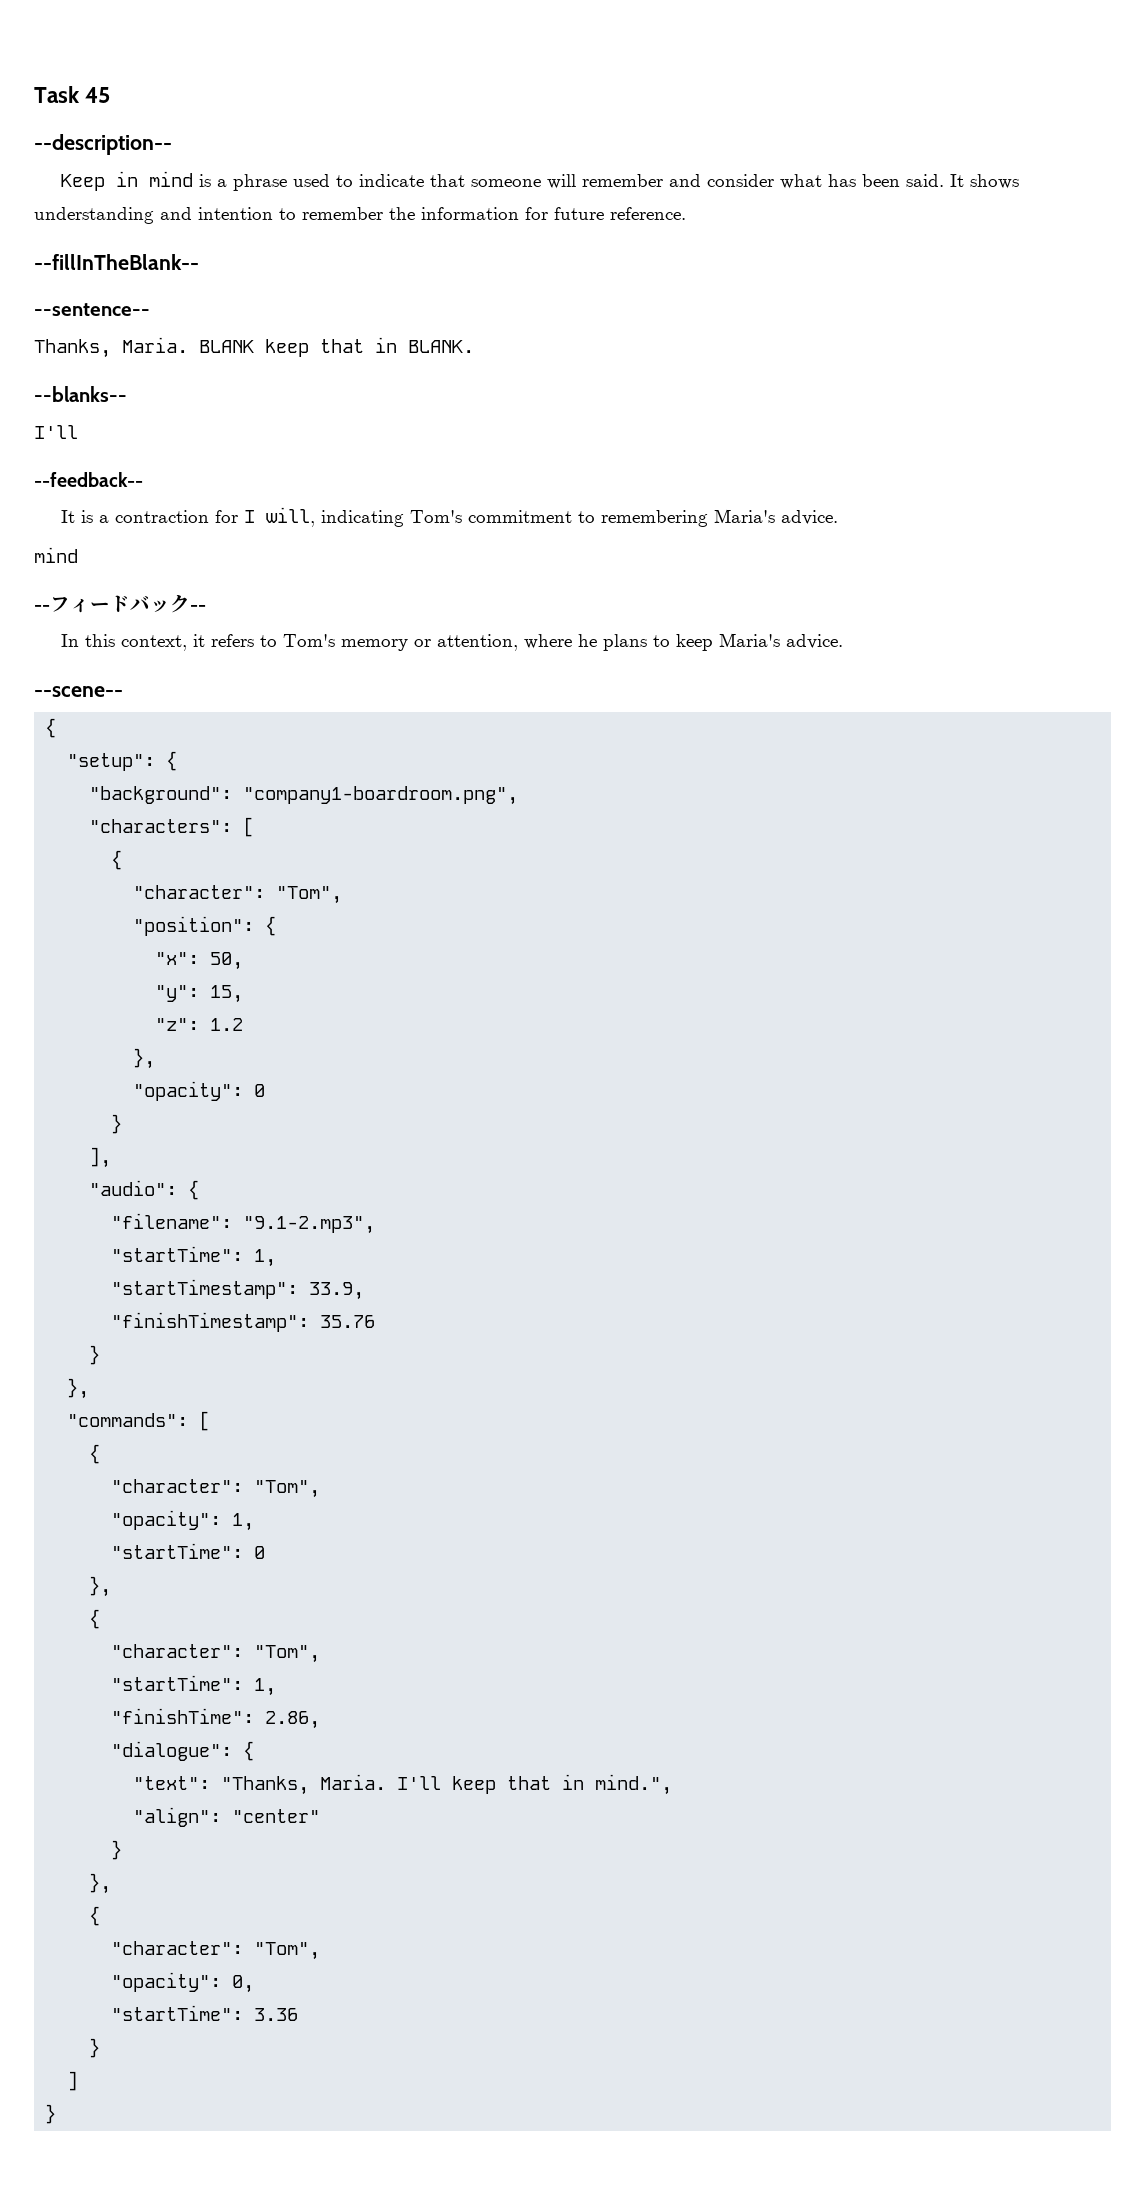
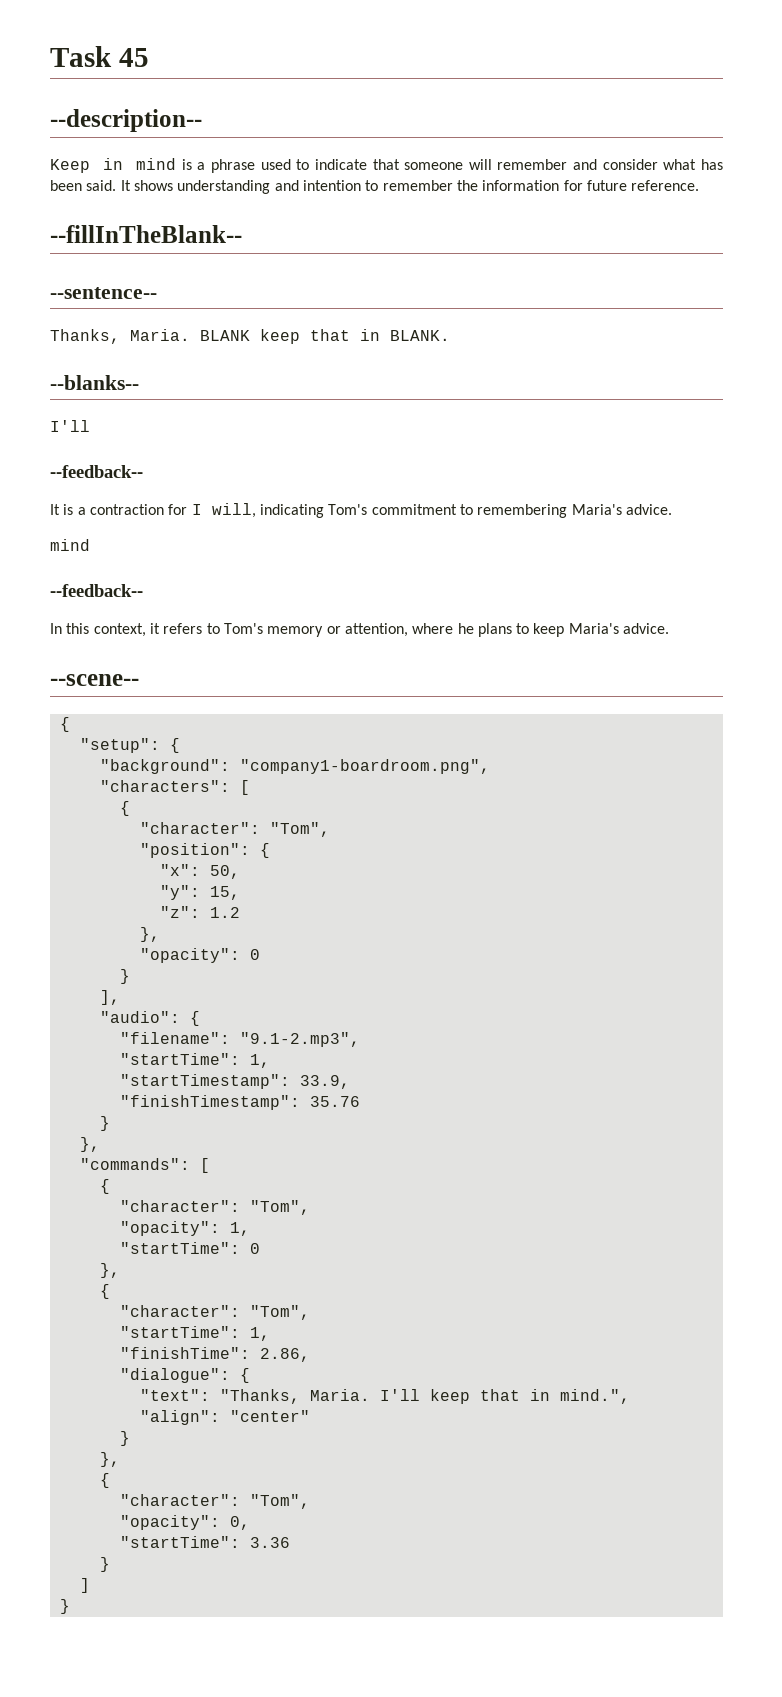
[34,594,206,613] --フィードバック-- -> [50,584,143,597] --feedback--

